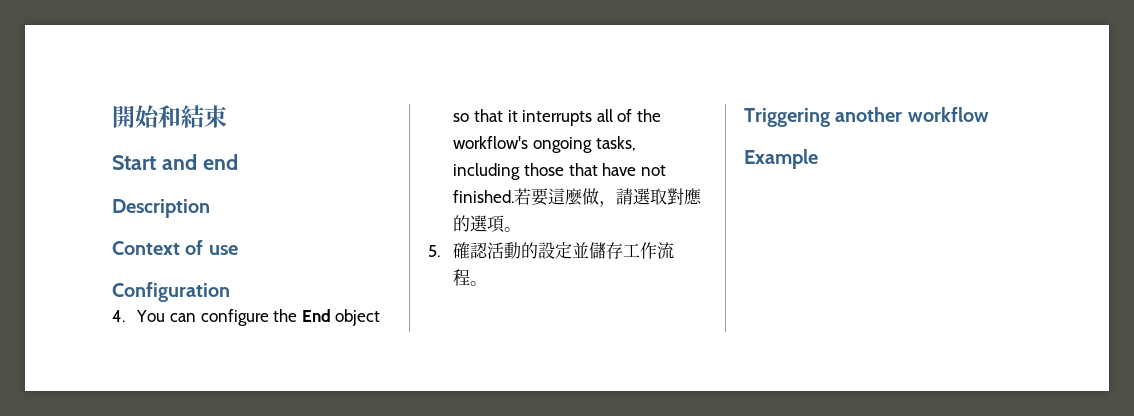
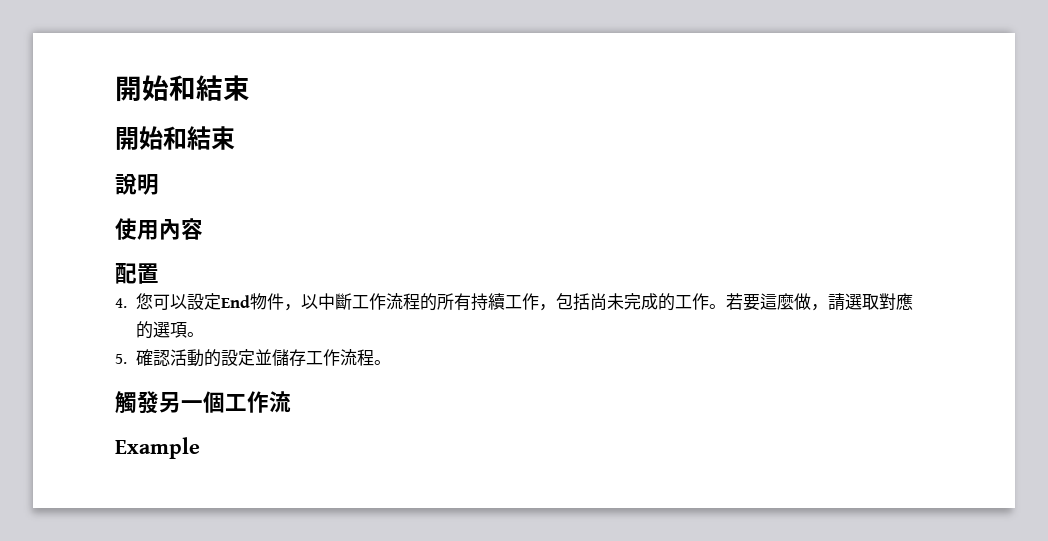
[112,105,227,128] [112,154,238,170] [112,199,210,218] [112,240,238,255] [112,282,230,302] [112,309,381,326] [453,109,661,126] [453,136,636,153] [453,163,666,180] [453,190,515,203] 開始和結束 // Start and end // Description // Context of use // Configuration // 4. You can configure the End object so that it interrupts all of the workflow's ongoing tasks, including those that have not finished. -> [115,75,250,102] [115,126,235,150] [115,174,159,195] [115,218,203,240] [115,263,159,284] [115,293,726,311] 開始和結束 // 開始和結束 // 說明 // 使用內容 // 配置 // 4.您可以設定End物件，以中斷工作流程的所有持續工作，包括尚未完成的工作。
[744,107,989,127] Triggering another workflow -> [115,391,291,414] 觸發另一個工作流

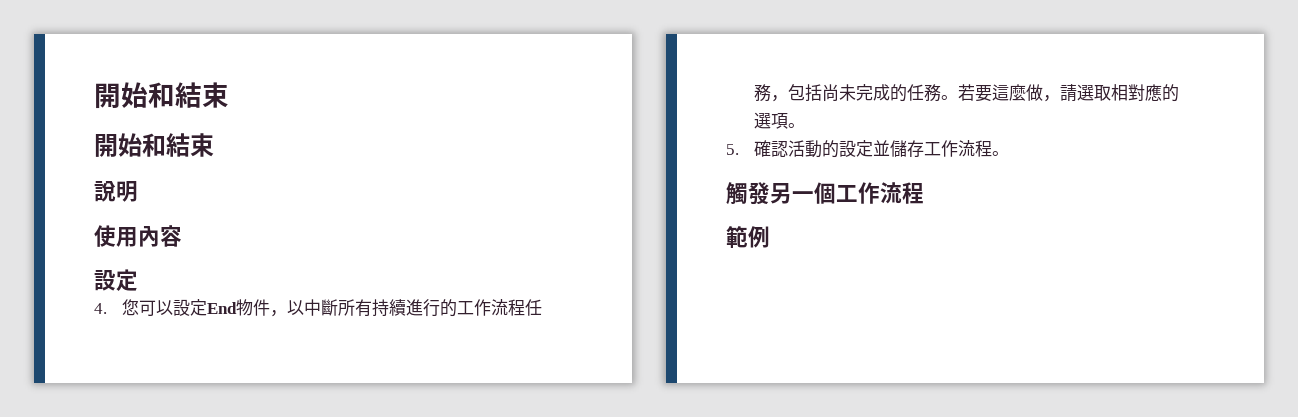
[115,263,159,284] 配置 -> [94,269,138,291] 設定
[351,293,539,311] 工作流程的所有持續工作 -> [338,299,543,317] [754,84,772,102] 所有持續進行的工作流程任務
[674,293,709,310] 工作 -> [907,84,942,102] 任務
(879, 302) none -> [1111,84,1129,101] 相
[115,437,200,459] // Example -> [902,182,924,204] [726,226,770,248] 程 // 範例

